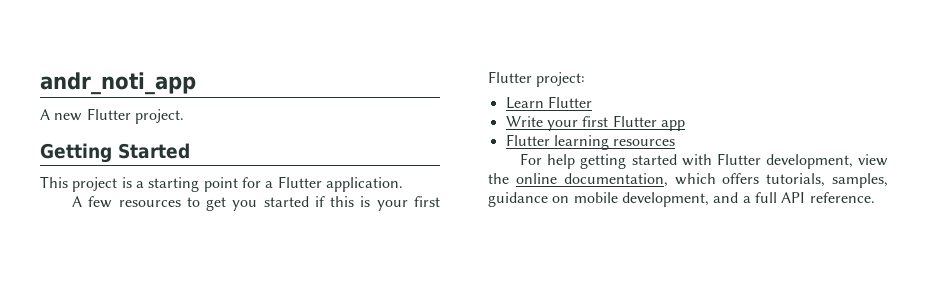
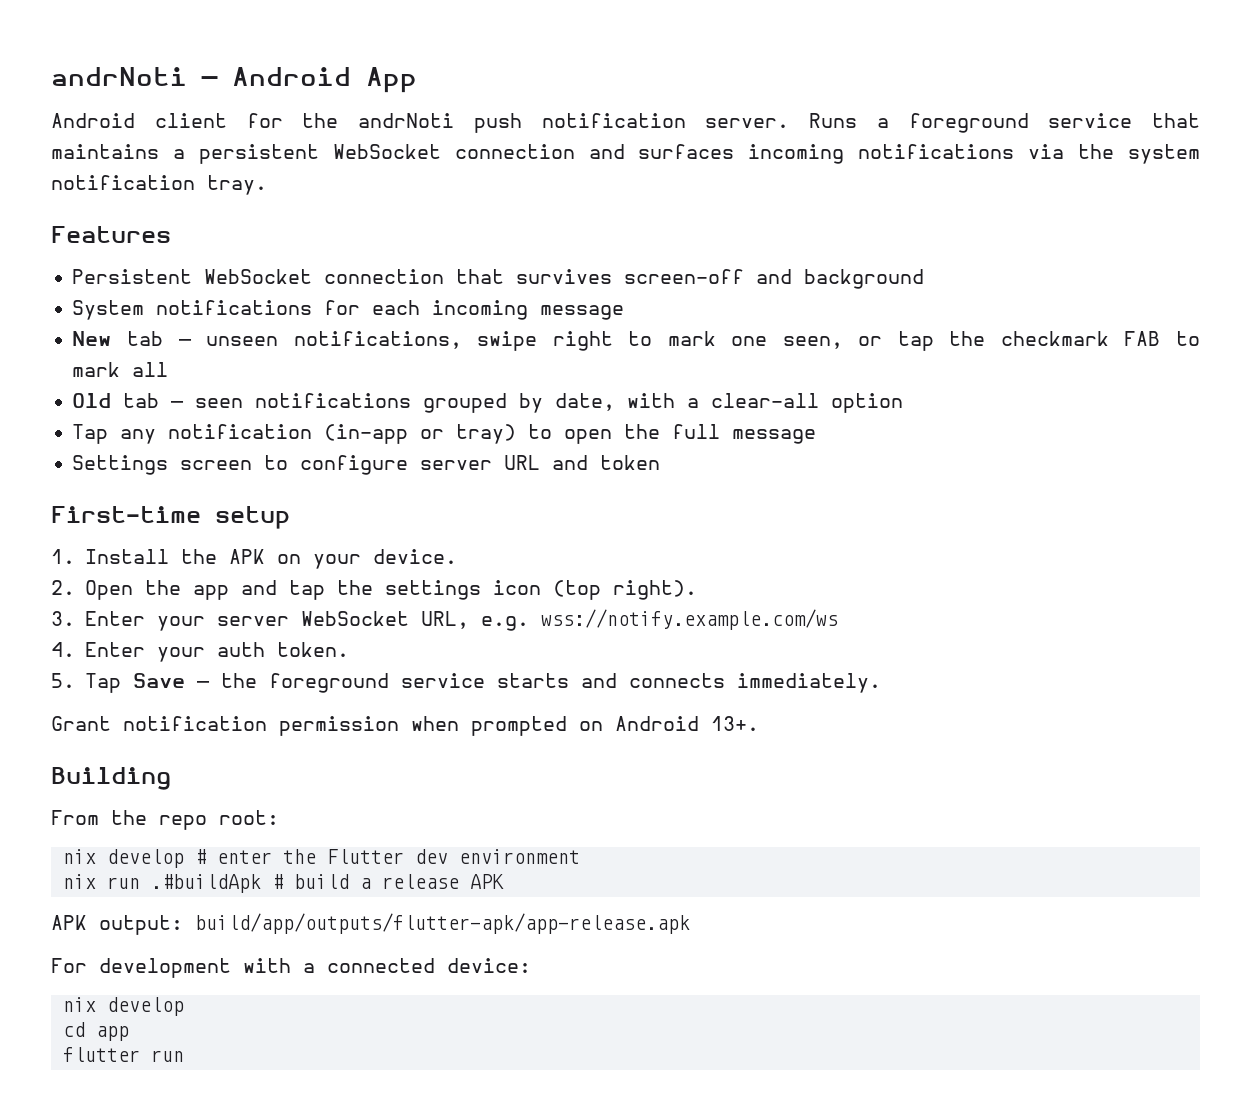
[40,72,196,95] [40,108,184,124] [40,143,190,163] [40,176,403,192] [72,196,441,211] [488,71,586,87] [505,96,592,109] [505,115,685,131] [505,134,676,150] [520,153,888,169] [488,173,888,188] [488,192,875,207] andr_noti_app // A new Flutter project. // Getting Started // This project is a starting point for a Flutter application. // A few resources to get you started if this is your first Flutter project: // Learn Flutter // Write your first Flutter app // Flutter learning resources // For help getting started with Flutter development, view the online documentation, which offers tutorials, samples, guidance on mobile development, and a full API reference. -> [51,67,417,93] [51,113,1200,133] [51,144,1200,164] [51,175,267,195] [51,226,171,243] [72,269,925,289] [72,300,625,320] [72,331,1200,351] [72,362,169,377] [72,393,904,413] [72,424,817,444] [72,455,661,475] [51,506,290,529] [51,549,457,569] [51,580,697,600] [51,609,838,631] [51,642,349,662] [51,673,881,693] [51,716,759,736] [51,767,171,790] [51,810,279,830] [62,849,580,868] [62,874,504,893] [51,913,690,935] [51,958,531,978] [62,997,184,1016] [62,1022,129,1041] [62,1047,184,1062] andrNoti — Android App // Android client for the andrNoti push notification server. Runs a foreground service that maintains a persistent WebSocket connection and surfaces incoming notifications via the system notification tray. // Features // Persistent WebSocket connection that survives screen-off and background // System notifications for each incoming message // New tab — unseen notifications, swipe right to mark one seen, or tap the checkmark FAB to mark all // Old tab — seen notifications grouped by date, with a clear-all option // Tap any notification (in-app or tray) to open the full message // Settings screen to configure server URL and token // First-time setup // 1. Install the APK on your device. // 2. Open the app and tap the settings icon (top right). // 3. Enter your server WebSocket URL, e.g. wss://notify.example.com/ws // 4. Enter your auth token. // 5. Tap Save — the foreground service starts and connects immediately. // Grant notification permission when prompted on Android 13+. // Building // From the repo root: // nix develop # enter the Flutter dev environment // nix run .#buildApk # build a release APK // APK output: build/app/outputs/flutter-apk/app-release.apk // For development with a connected device: // nix develop // cd app // flutter run

